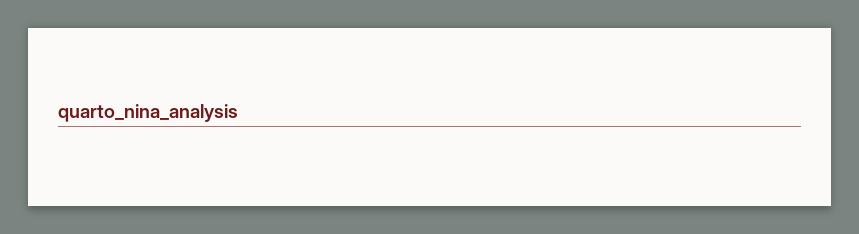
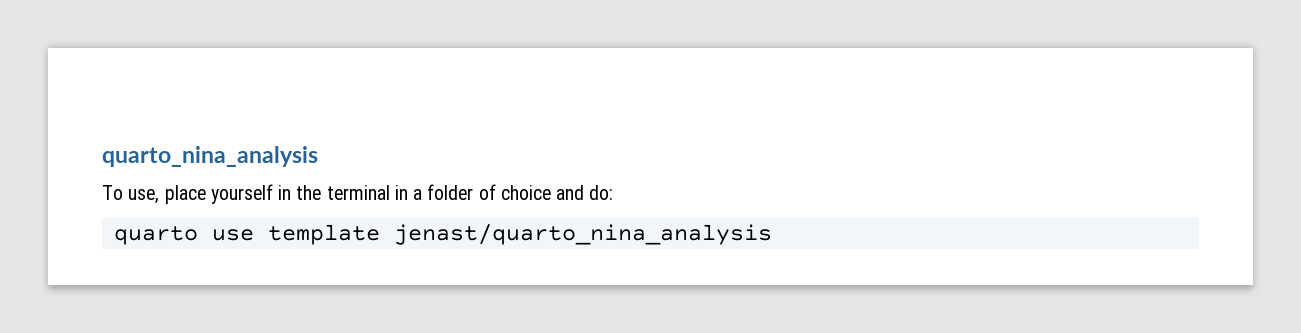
(238, 113) none -> [102,184,614,204] [113,224,772,245] // To use, place yourself in the terminal in a folder of choice and do: // quarto use template jenast/quarto_nina_analysis

